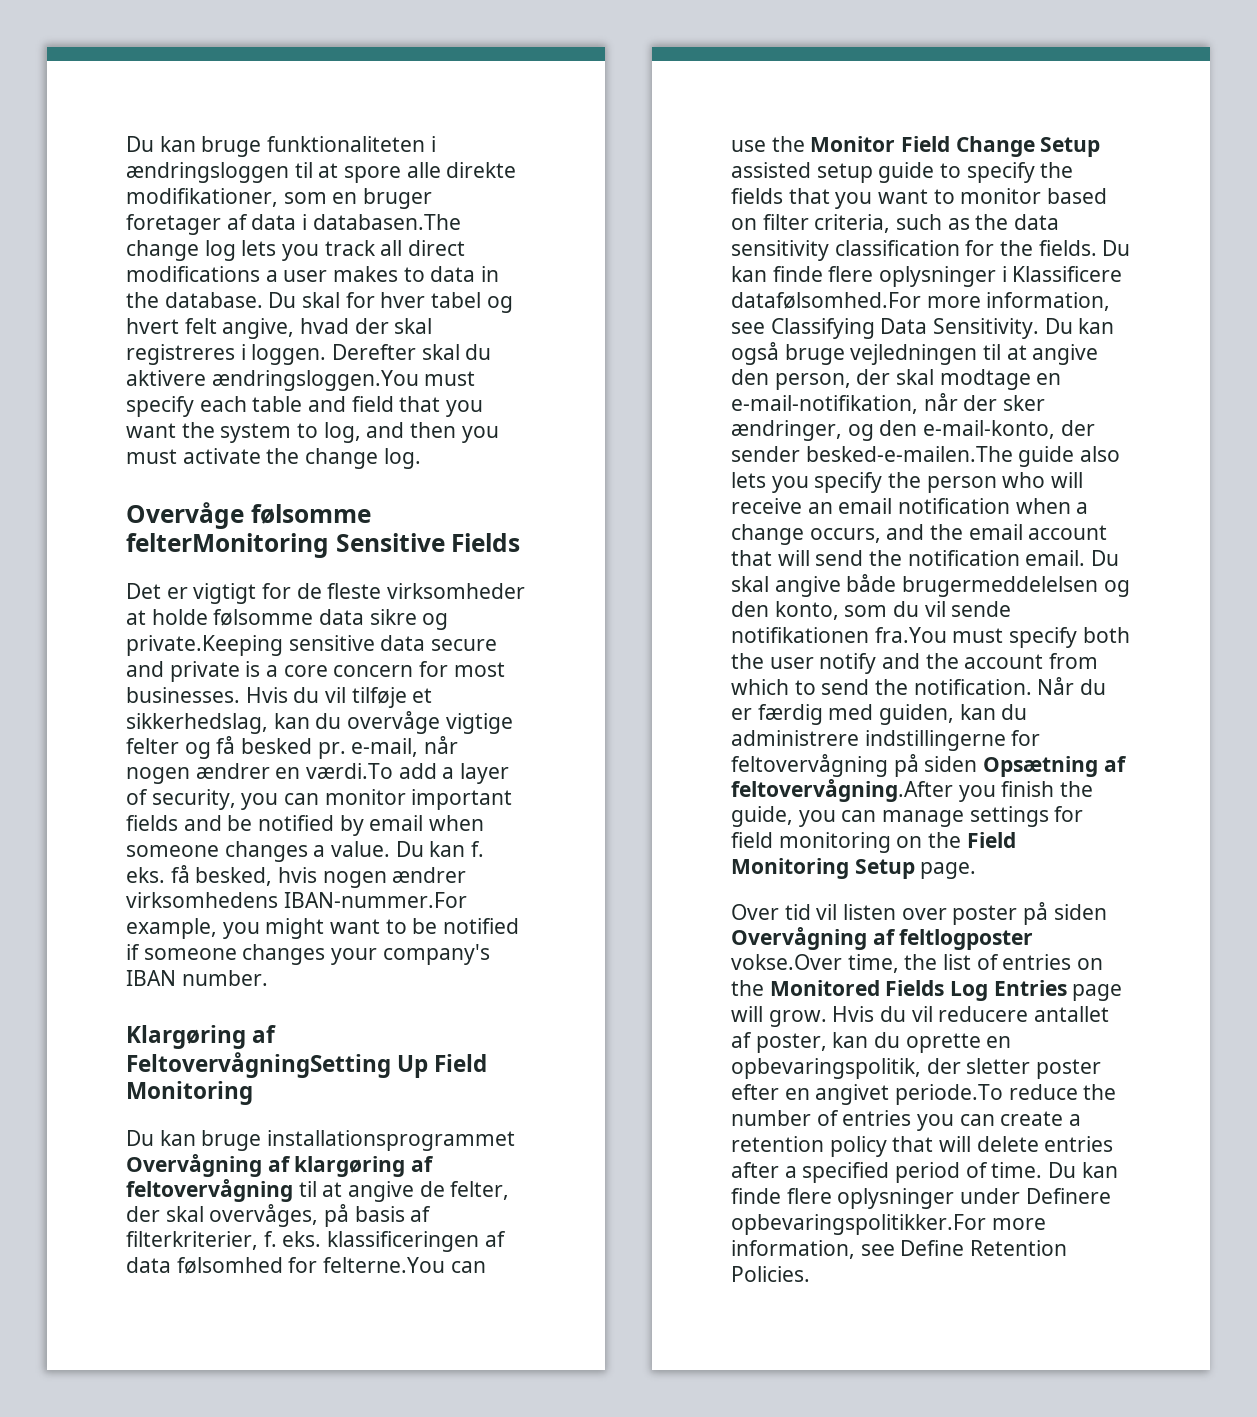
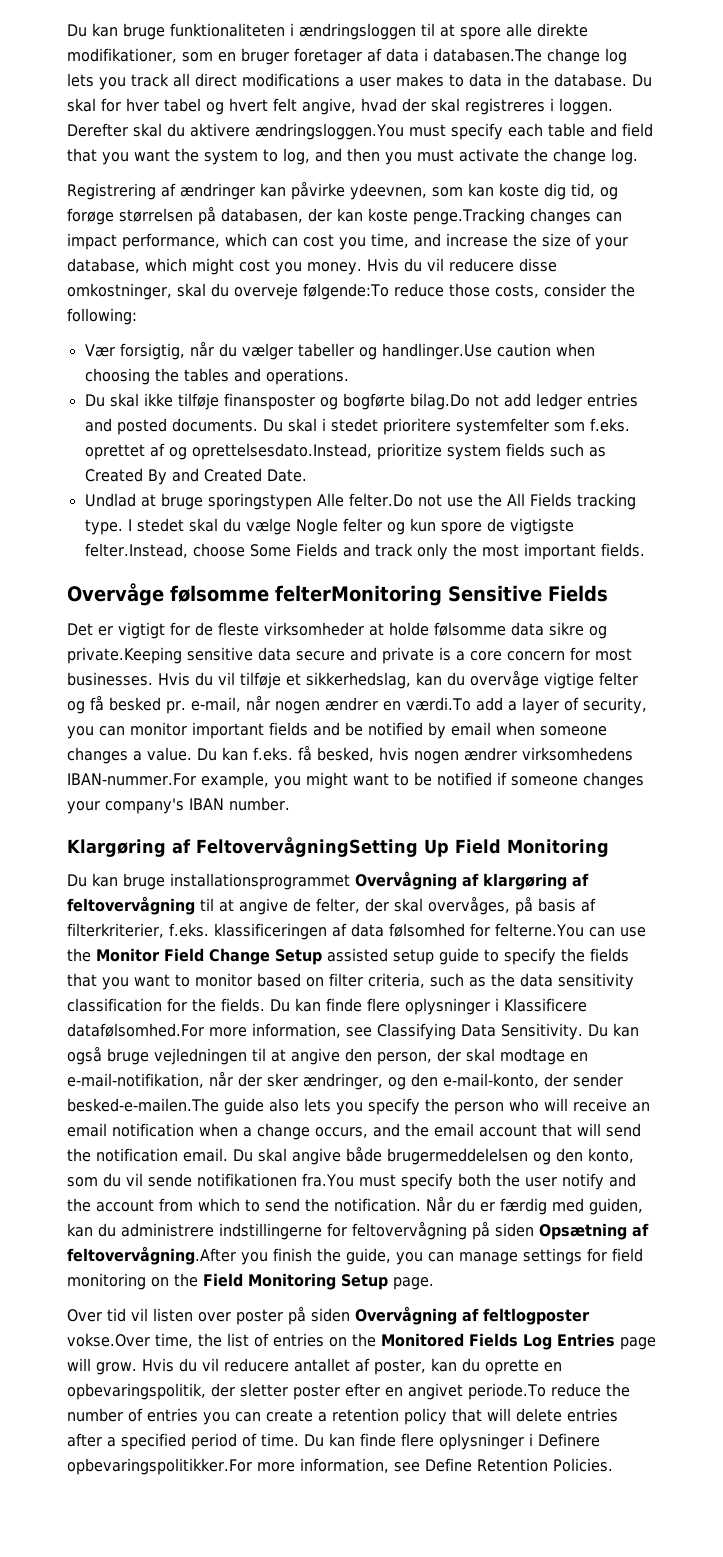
(421, 458) none -> [67,181,618,200] [67,206,622,225] [67,233,628,250] [67,258,557,275] [67,283,635,300] [67,308,137,325] [84,341,595,360] [84,368,349,385] [84,393,638,410] [84,418,630,435] [84,443,606,460] [84,468,307,485] [84,493,636,510] [84,518,574,535] [84,543,645,560] // Registrering af ændringer kan påvirke ydeevnen, som kan koste dig tid, og forøge størrelsen på databasen, der kan koste penge.Tracking changes can impact performance, which can cost you time, and increase the size of your database, which might cost you money. Hvis du vil reducere disse omkostninger, skal du overveje følgende:To reduce those costs, consider the following: // Vær forsigtig, når du vælger tabeller og handlinger.Use caution when choosing the tables and operations. // Du skal ikke tilføje finansposter og bogførte bilag.Do not add ledger entries and posted documents. Du skal i stedet prioritere systemfelter som f.eks. oprettet af og oprettelsesdato.Instead, prioritize system fields such as Created By and Created Date. // Undlad at bruge sporingstypen Alle felter.Do not use the All Fields tracking type. I stedet skal du vælge Nogle felter og kun spore de vigtigste felter.Instead, choose Some Fields and track only the most important fields.
[471,841,485,857] [126,867,165,883] f. eks. -> [253,747,293,761] f.eks.
[263,1231,322,1247] f. eks. -> [169,923,209,937] f.eks.
[960,1188,1021,1204] under -> [529,1433,533,1446] i

